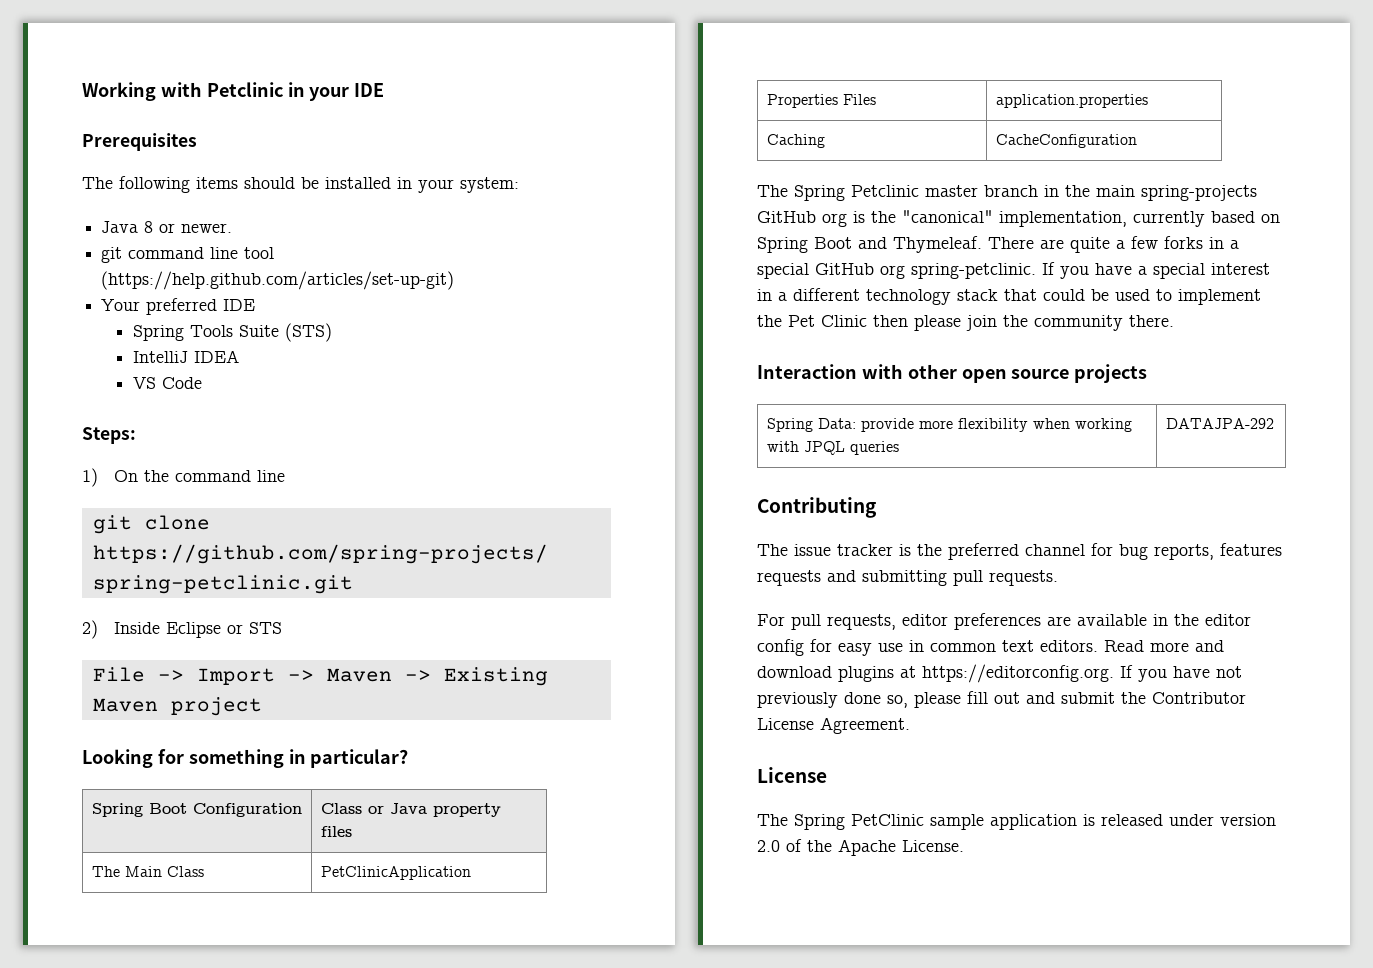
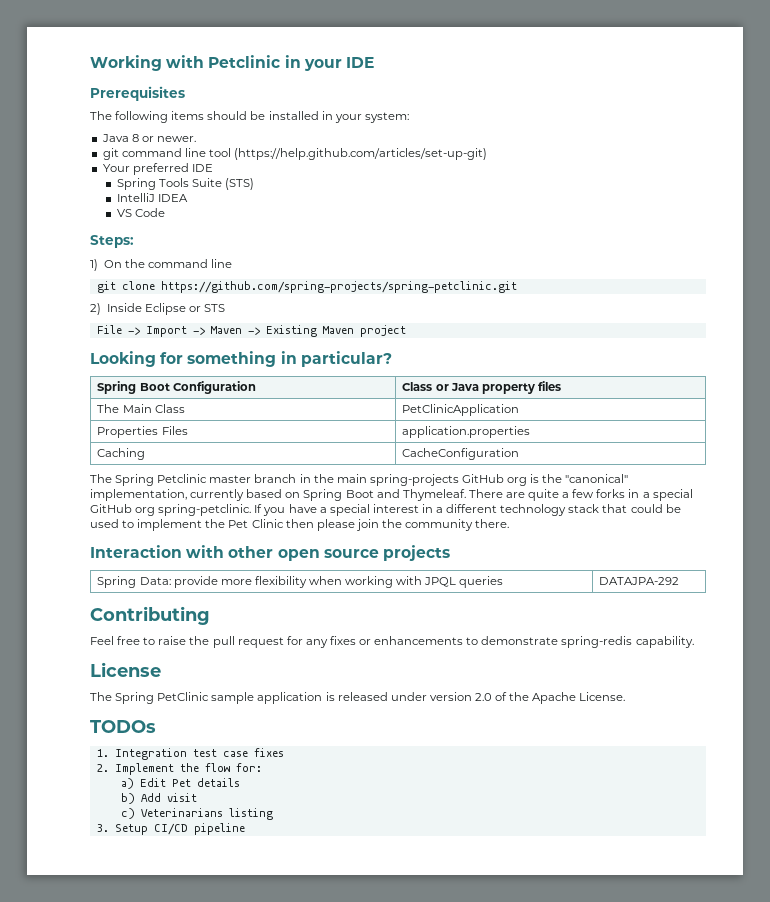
[757,543,1282,560] [757,570,1058,586] [757,613,1251,630] [757,639,1224,656] [757,664,1242,683] [757,691,1246,708] [757,717,910,734] The issue tracker is the preferred channel for bug reports, features requests and submitting pull requests. // For pull requests, editor preferences are available in the editor config for easy use in common text editors. Read more and download plugins at https://editorconfig.org. If you have not previously done so, please fill out and submit the Contributor License Agreement. -> [90,636,694,648] Feel free to raise the pull request for any fixes or enhancements to demonstrate spring-redis capability.
(964, 846) none -> [90,720,156,733] [96,748,284,760] [96,763,262,775] [120,778,240,789] [120,793,197,804] [120,808,273,820] [96,823,245,835] // TODOs // 1. Integration test case fixes // 2. Implement the flow for: // a) Edit Pet details // b) Add visit // c) Veterinarians listing // 3. Setup CI/CD pipeline

